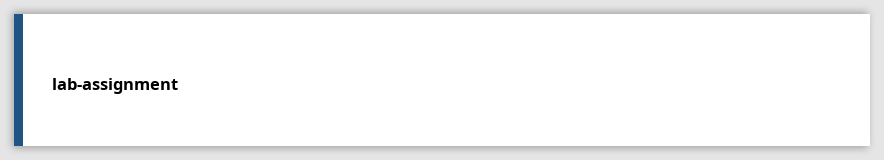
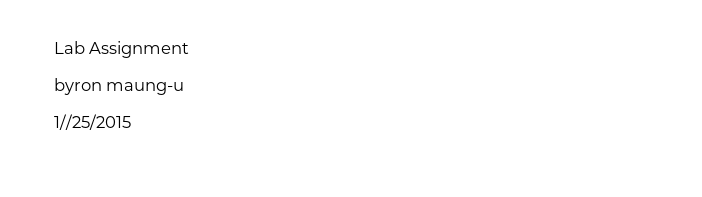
[52,78,178,94] lab-assignment -> [54,41,190,58] [54,78,185,95] [54,114,131,130] Lab Assignment // byron maung-u // 1//25/2015

